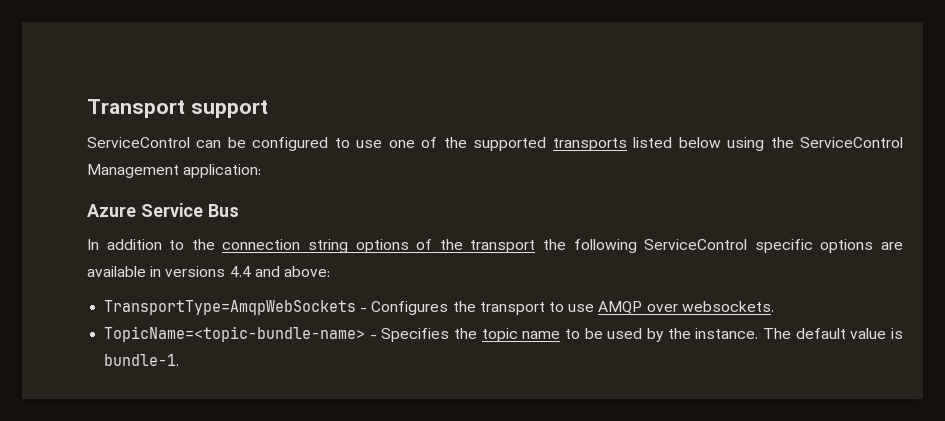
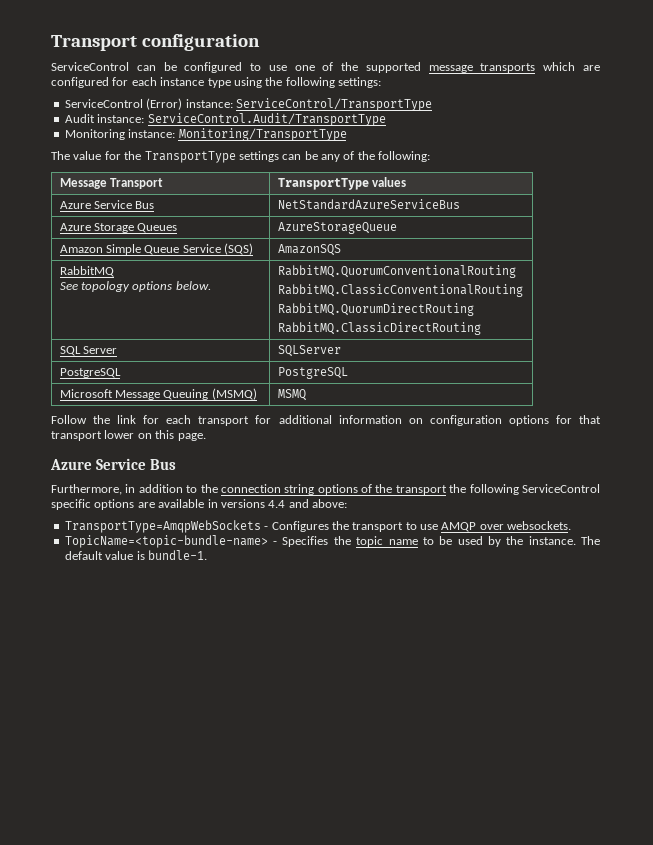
[87,99,268,118] Transport support -> [51,34,261,51] Transport configuration
[552,137,903,151] [87,164,262,178] transports listed below using the ServiceControl Management application: -> [428,62,600,73] [51,77,381,88] [64,98,432,111] [64,113,386,126] [64,128,347,141] [51,151,431,163] [59,178,164,189] [277,177,407,190] [59,200,155,209] [277,199,460,210] [59,223,178,233] [277,222,397,234] [59,243,254,255] [277,244,341,256] [59,266,114,277] [59,281,211,292] [277,265,516,278] [277,284,523,297] [277,303,474,316] [277,322,481,335] [59,346,118,356] [277,345,341,357] [59,368,121,378] [277,367,348,379] [59,388,257,400] [277,389,306,401] [51,415,602,426] [51,430,206,441] message transports which are configured for each instance type using the following settings: // ServiceControl (Error) instance: ServiceControl/TransportType // Audit instance: ServiceControl.Audit/TransportType // Monitoring instance: Monitoring/TransportType // The value for the TransportType settings can be any of the following: // Message Transport | TransportType values // Azure Service Bus | NetStandardAzureServiceBus // Azure Storage Queues | AzureStorageQueue // Amazon Simple Queue Service (SQS) | AmazonSQS // RabbitMQ // See topology options below. | RabbitMQ.QuorumConventionalRouting // RabbitMQ.ClassicConventionalRouting // RabbitMQ.QuorumDirectRouting // RabbitMQ.ClassicDirectRouting // SQL Server | SQLServer // PostgreSQL | PostgreSQL // Microsoft Message Queuing (MSMQ) | MSMQ // Follow the link for each transport for additional information on configuration options for that transport lower on this page.
[87,239,99,250] In -> [51,484,136,495] Furthermore, in

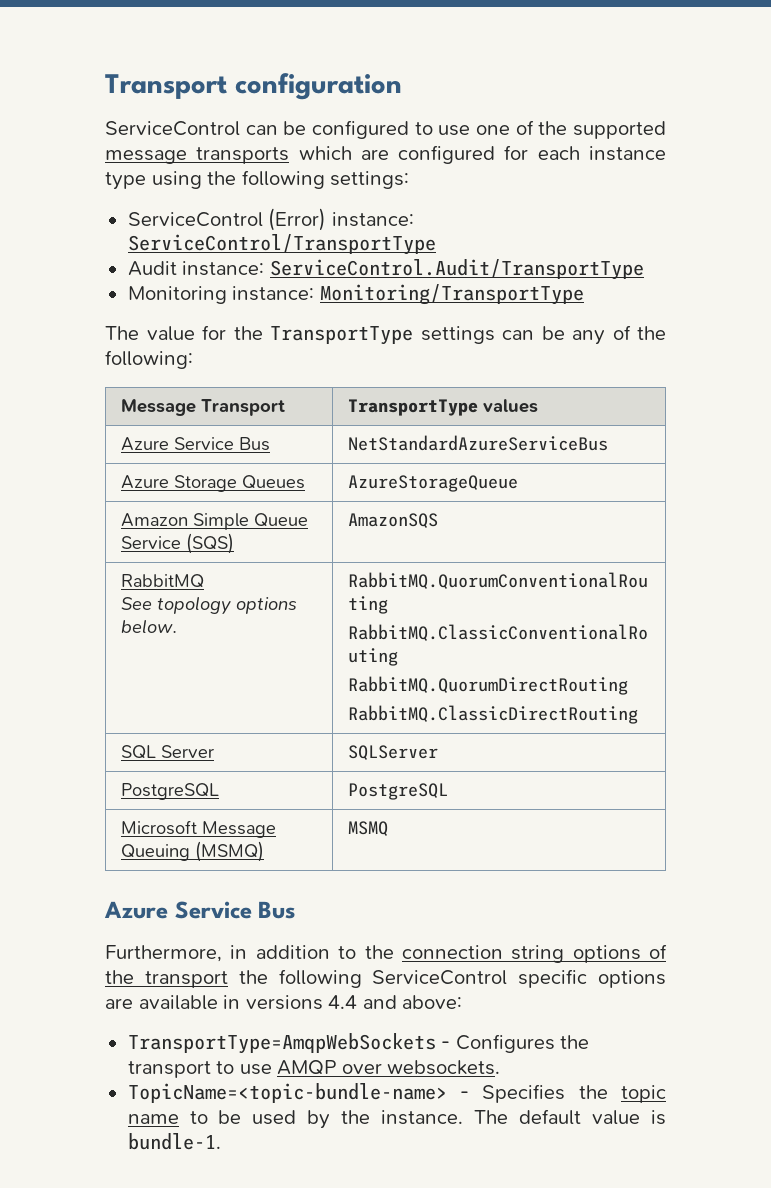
[51,415,602,426] [51,430,206,441] // Follow the link for each transport for additional information on configuration options for that transport lower on this page. -> (388, 828) none

